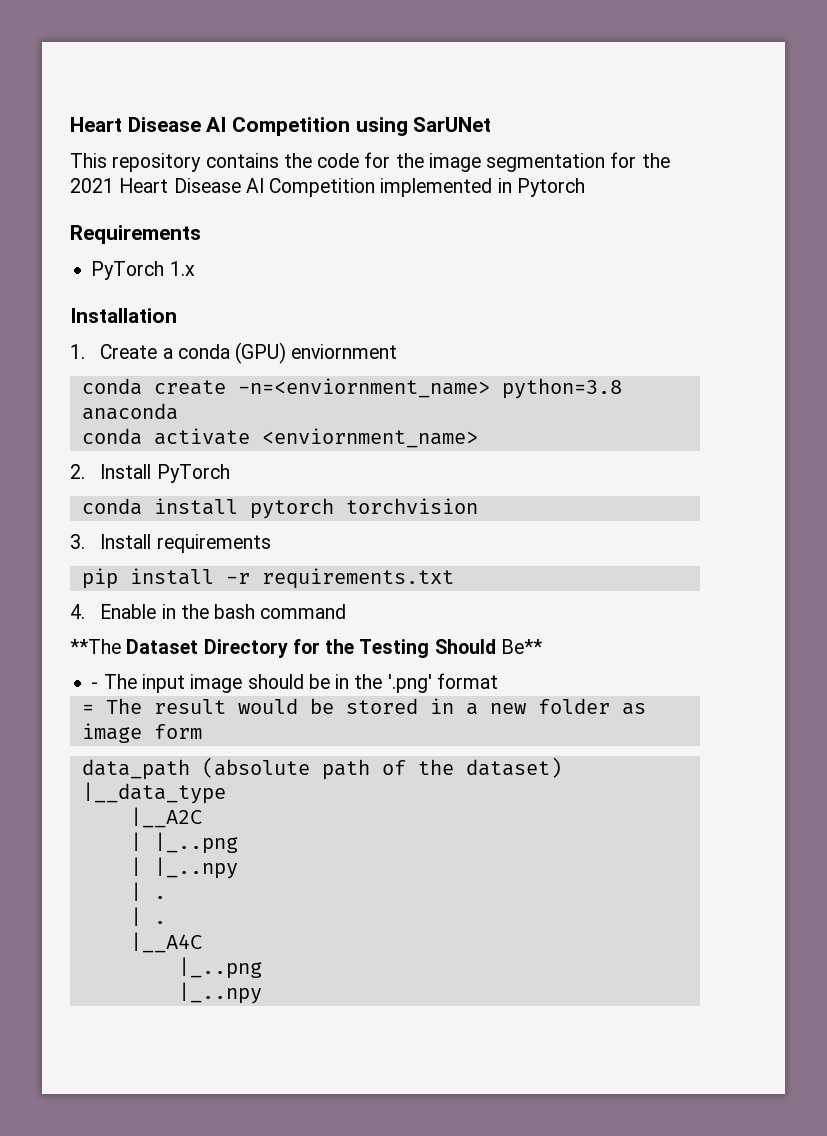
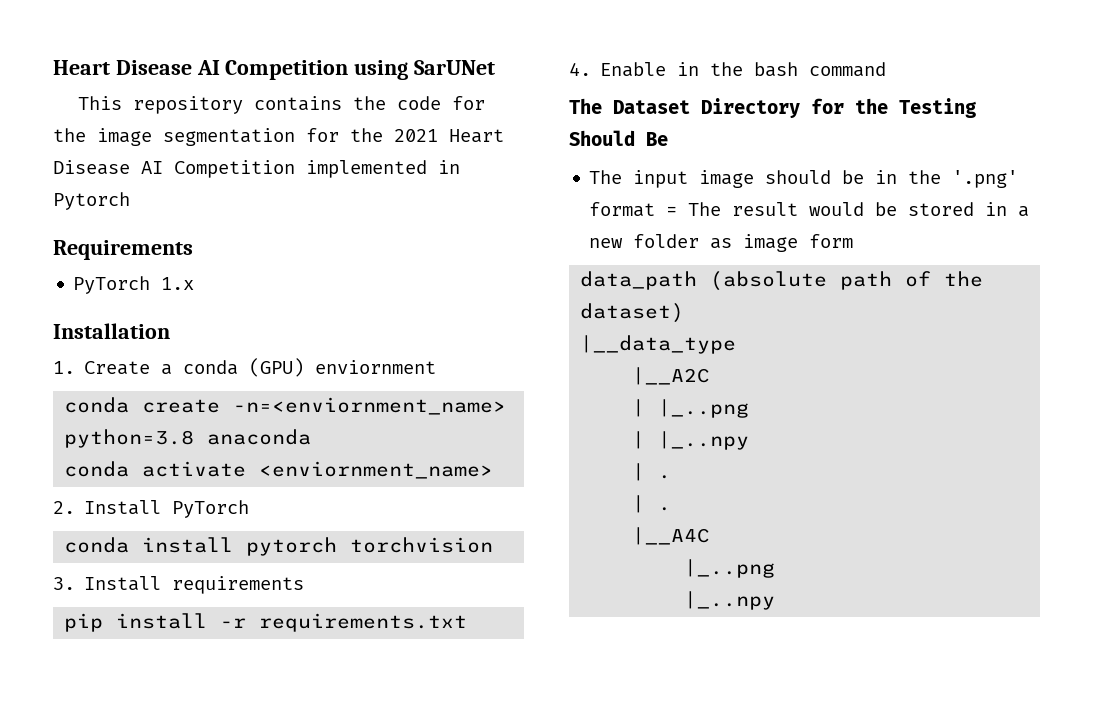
[70,639,121,654] **The -> [569,98,602,114] The
[500,639,542,654] [91,682,99,689] Be** // - -> [646,132,668,146] Be //
(498, 681) // -> (656, 209) none

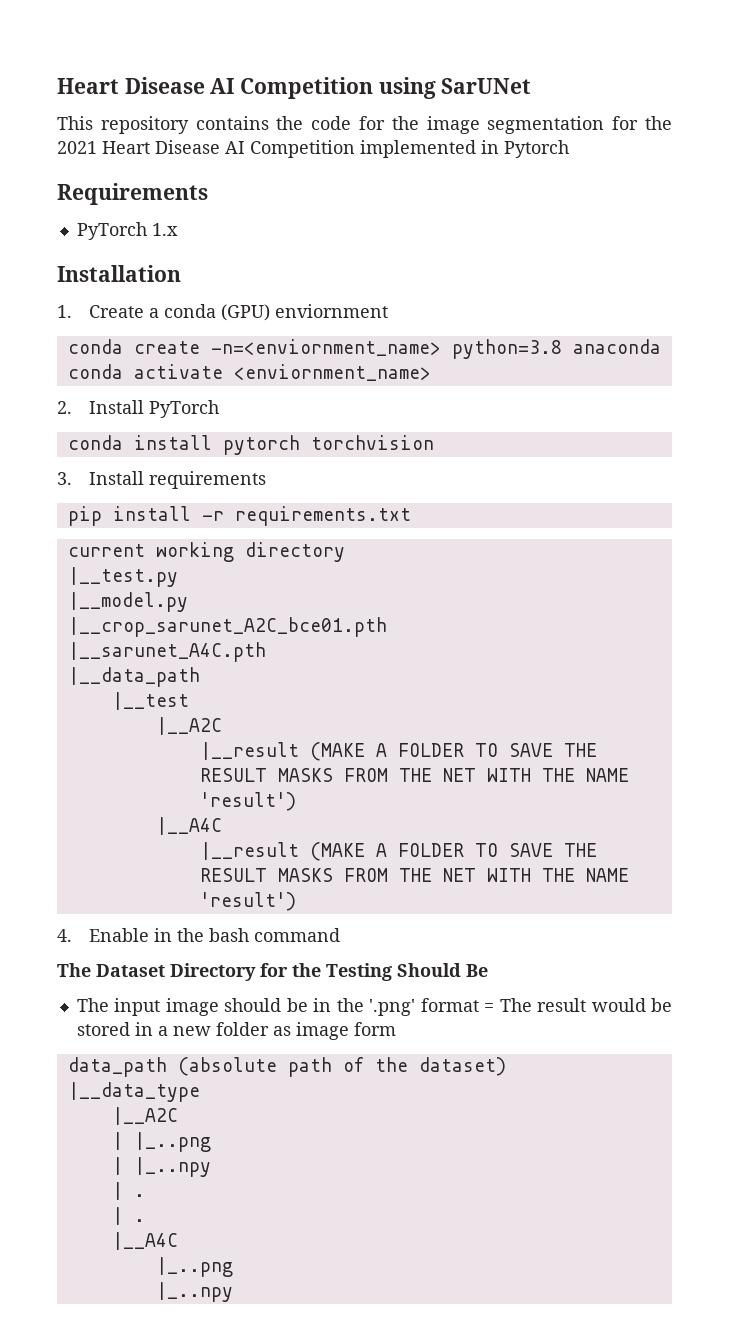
(468, 622) none -> [67,542,345,562] [67,567,178,587] [67,592,188,612] [67,617,387,637] [67,642,266,662] [67,667,200,687] [111,692,189,710] [155,717,222,735] [199,742,597,761] [199,768,629,782] [199,792,296,811] [155,817,222,835] [199,842,597,861] [199,868,629,882] [199,892,296,911] // current working directory // |__test.py // |__model.py // |__crop_sarunet_A2C_bce01.pth // |__sarunet_A4C.pth // |__data_path // |__test // |__A2C // |__result (MAKE A FOLDER TO SAVE THE RESULT MASKS FROM THE NET WITH THE NAME 'result') // |__A4C // |__result (MAKE A FOLDER TO SAVE THE RESULT MASKS FROM THE NET WITH THE NAME 'result')

